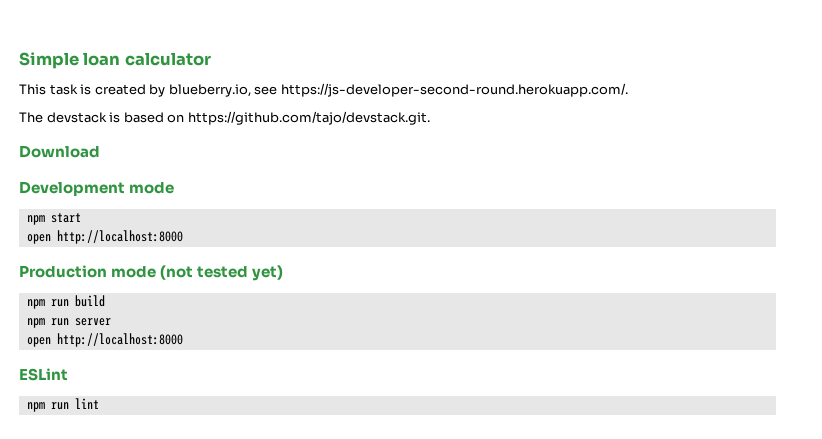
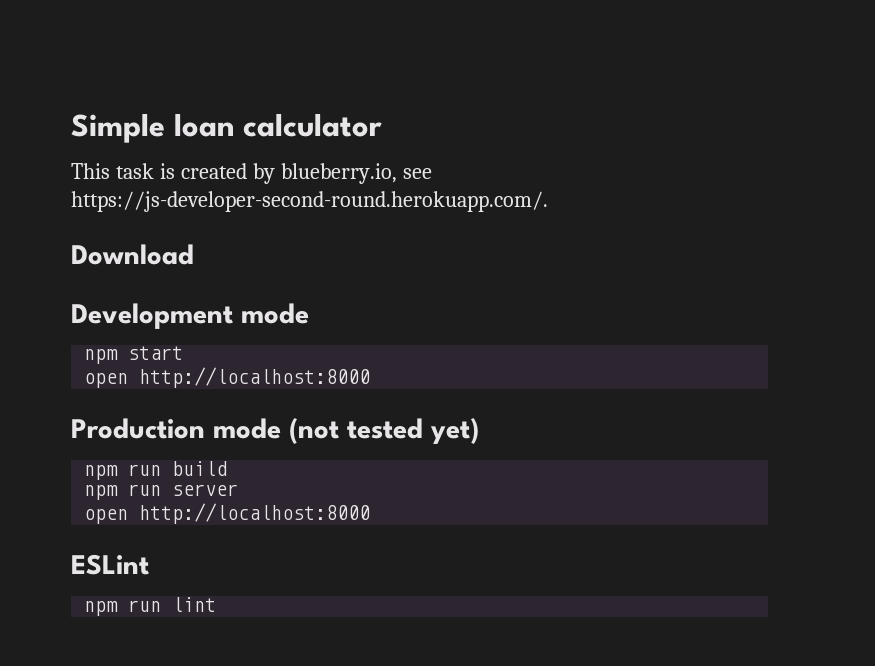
[19,111,430,125] // The devstack is based on https://github.com/tajo/devstack.git. -> (548, 201) none

